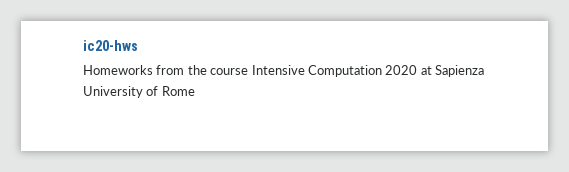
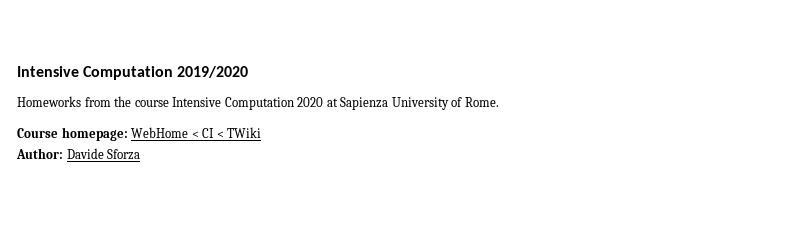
[83,40,138,51] ic20-hws -> [17,66,249,80] Intensive Computation 2019/2020
[161,86,195,96] Rome -> [464,97,499,107] [17,127,262,141] [16,148,141,160] Rome. // Course homepage: WebHome < CI < TWiki // Author: Davide Sforza

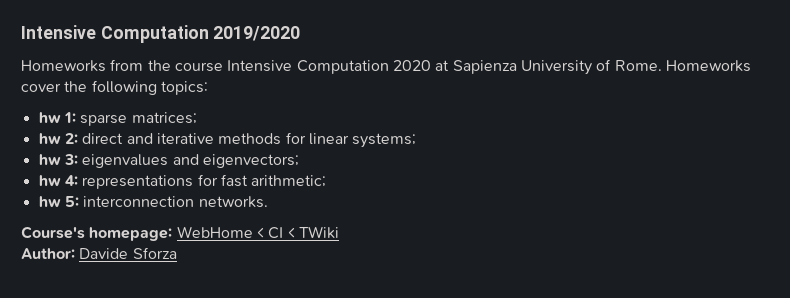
[17,128,58,138] // Course -> [665,60,751,72] [21,80,208,95] [38,112,197,126] [38,132,417,148] [38,154,299,168] [38,174,327,189] [38,196,268,208] [21,226,85,239] Homeworks cover the following topics: // hw 1: sparse matrices; // hw 2: direct and iterative methods for linear systems; // hw 3: eigenvalues and eigenvectors; // hw 4: representations for fast arithmetic; // hw 5: interconnection networks. // Course's

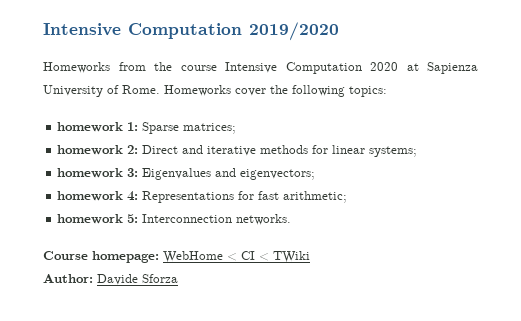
[38,112,197,126] [38,133,124,144] hw 1: sparse matrices; // hw 2: direct -> [57,122,237,134] [57,145,179,155] homework 1: Sparse matrices; // homework 2: Direct
[38,154,169,168] hw 3: eigenvalues -> [57,168,212,180] homework 3: Eigenvalues
[38,175,194,189] hw 4: representations -> [57,191,235,203] homework 4: Representations
[38,196,195,207] hw 5: interconnection -> [57,214,233,224] homework 5: Interconnection
[21,226,85,239] Course's -> [43,251,88,260] Course

